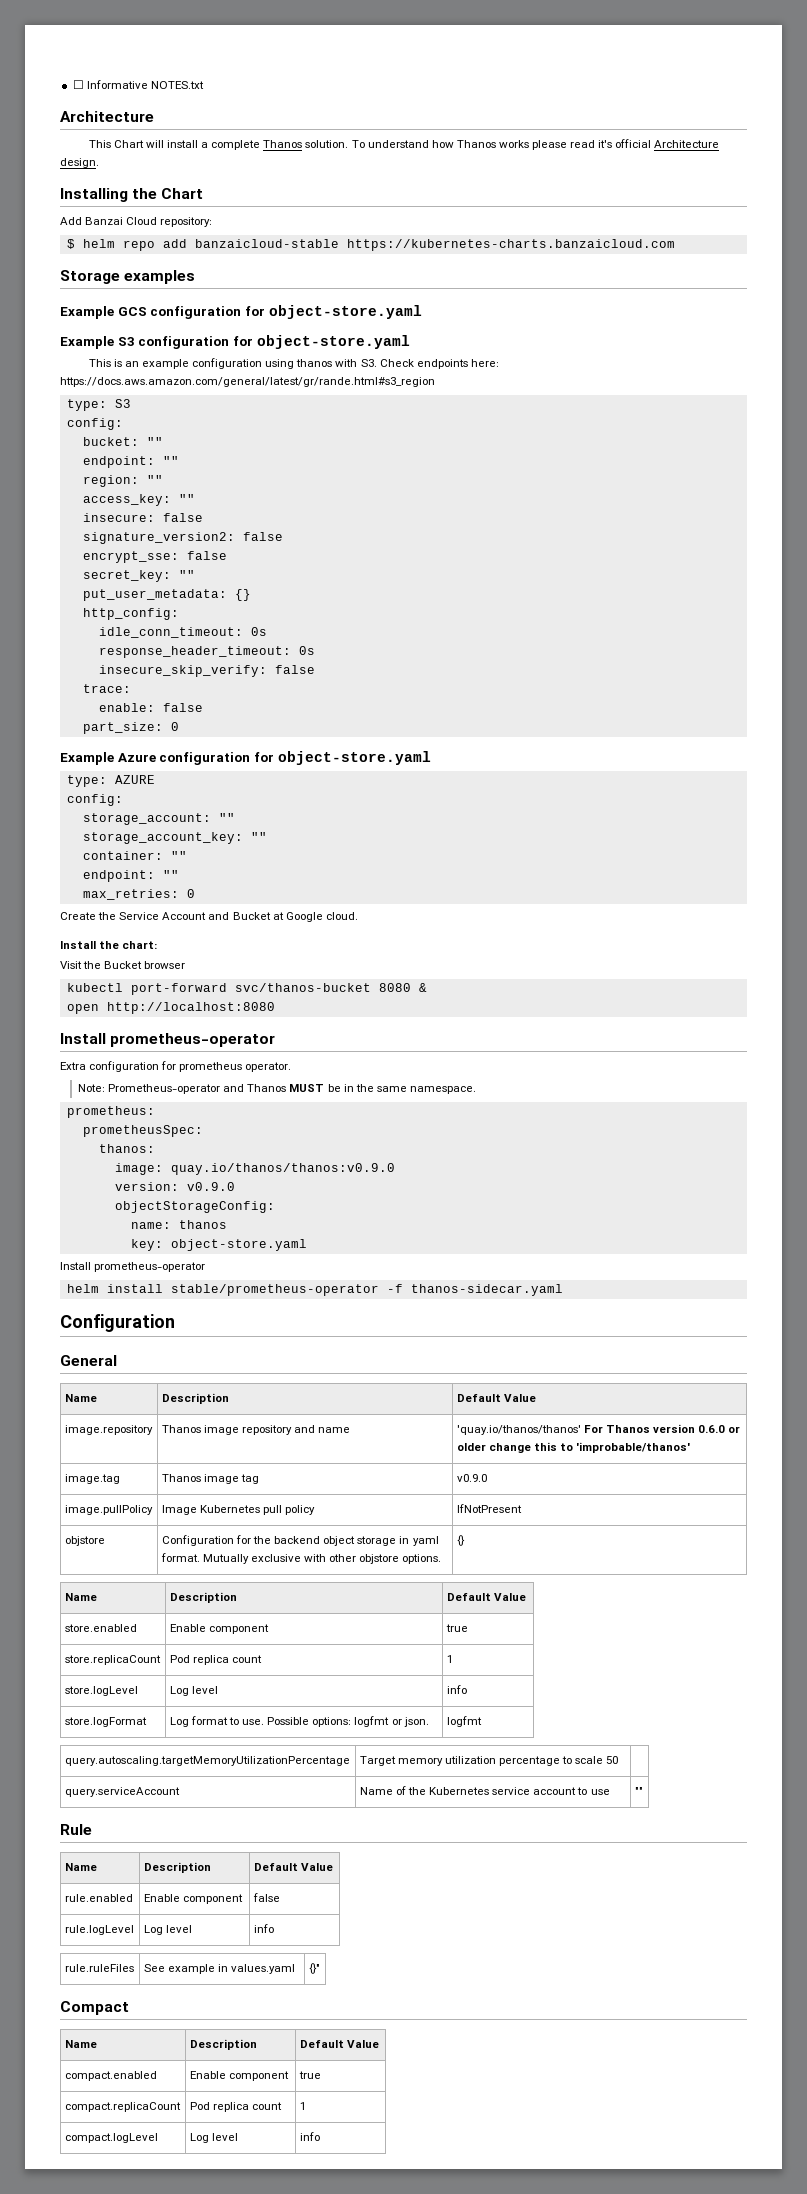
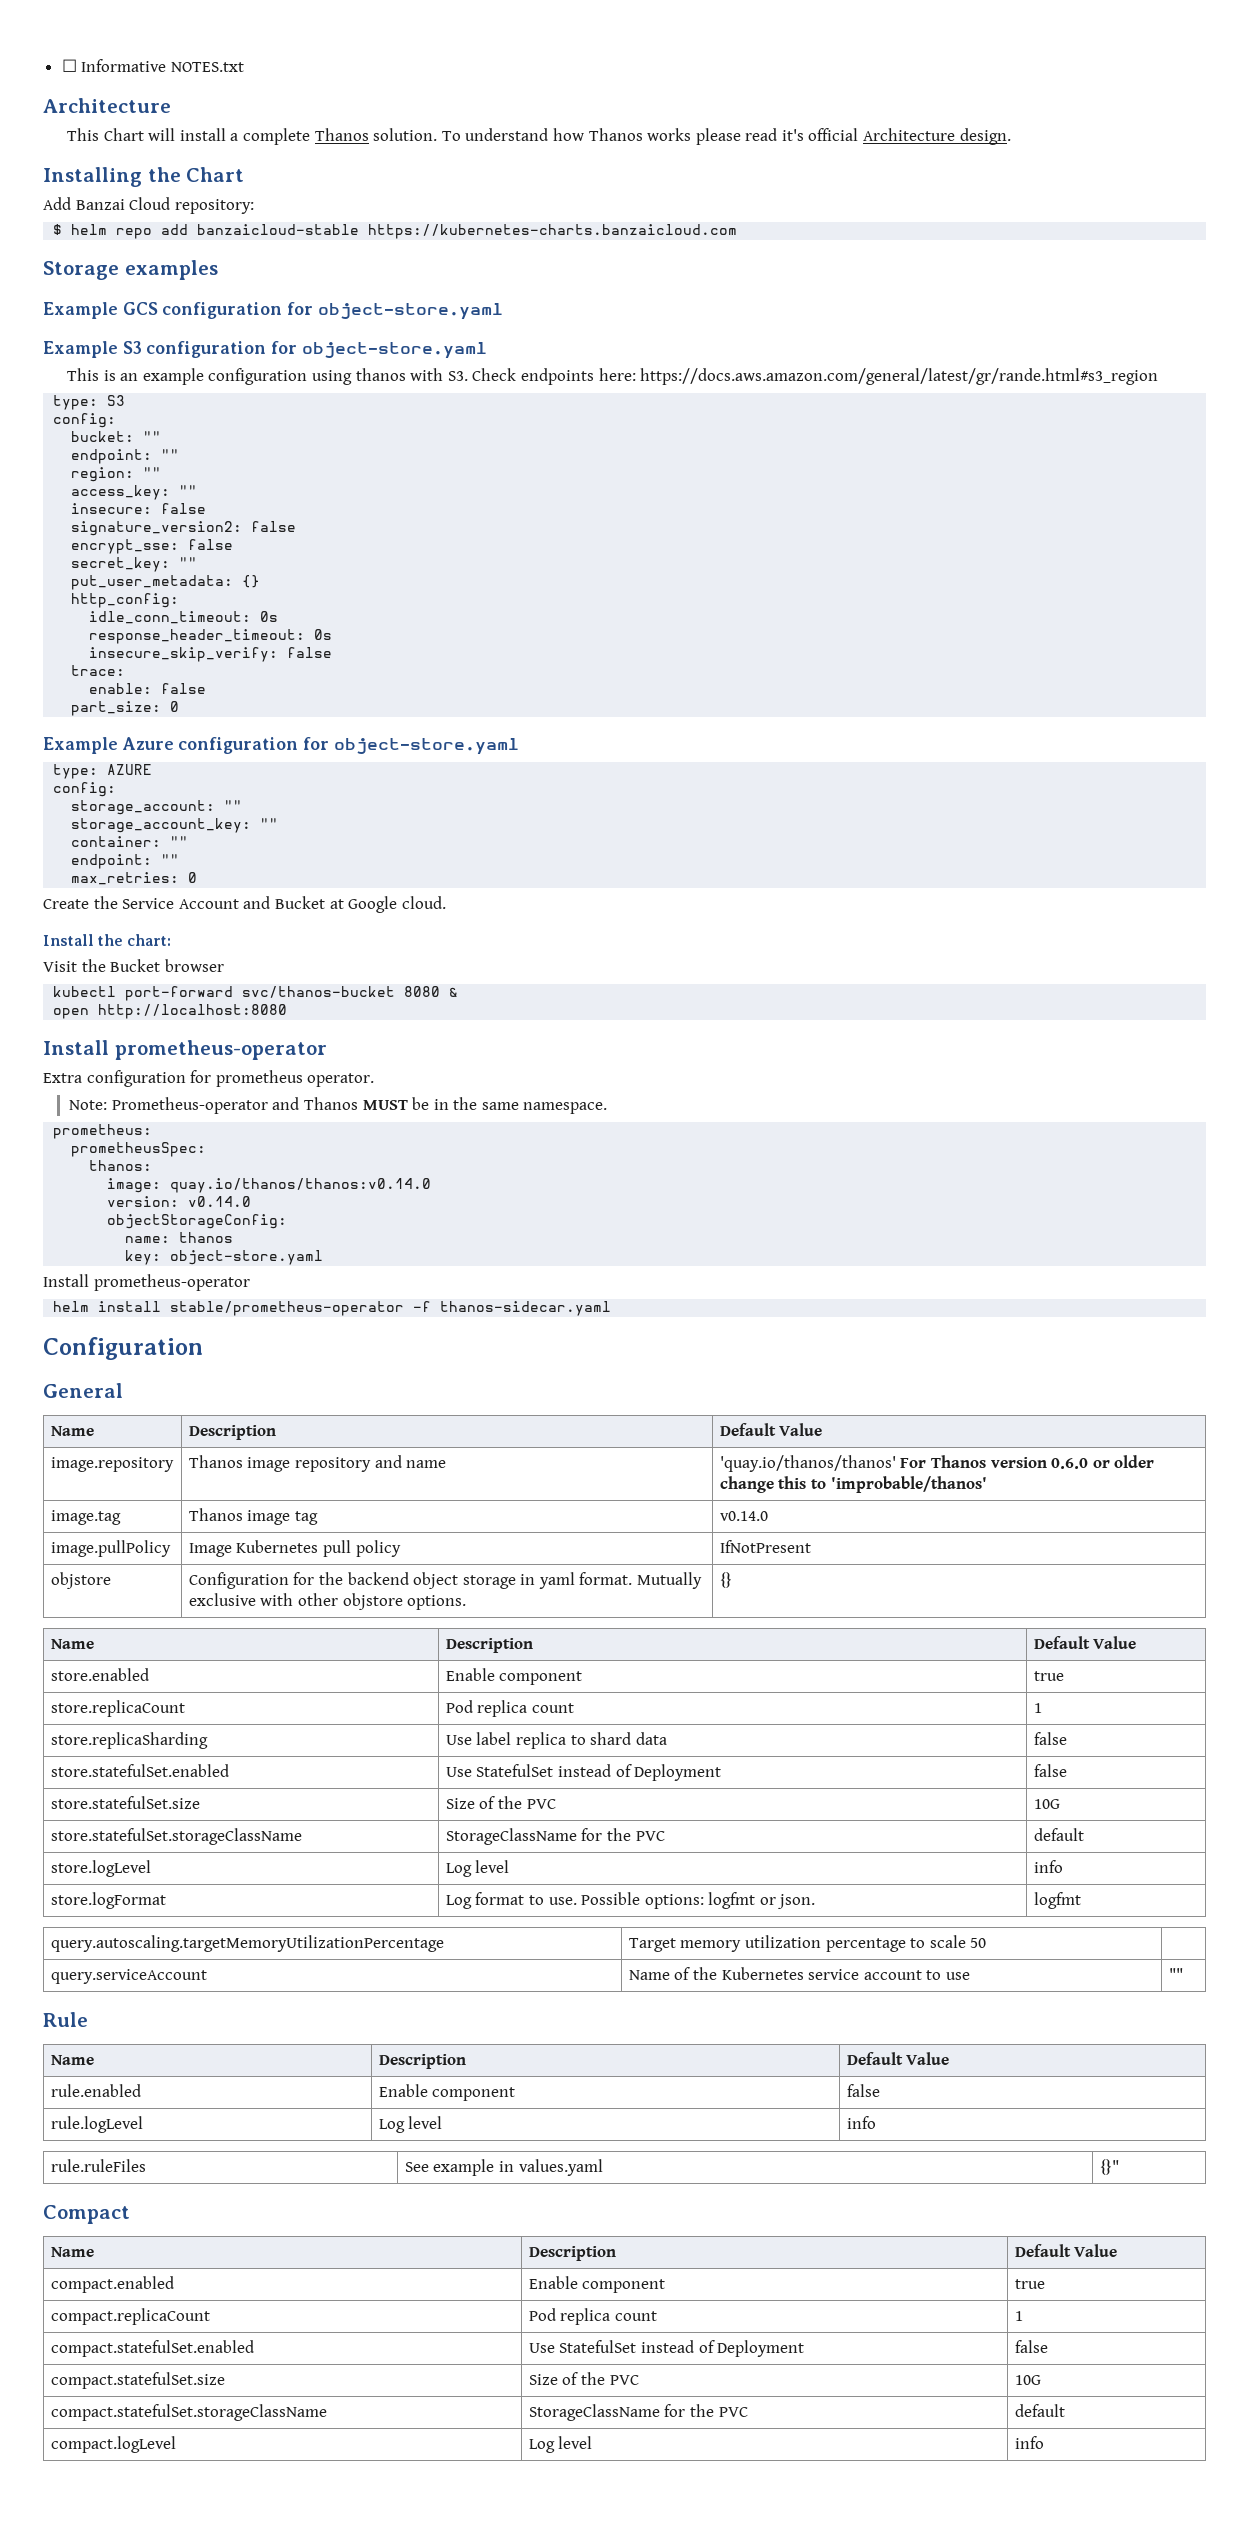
[170,1163,395,1175] quay.io/thanos/thanos:v0.9.0 -> [170,1178,432,1193] quay.io/thanos/thanos:v0.14.0
[186,1182,235,1191] v0.9.0 -> [188,1196,252,1207] v0.14.0
[456,1474,487,1482] v0.9.0 -> [719,1511,768,1521] v0.14.0
(453, 1659) none -> [50,1732,208,1749] [445,1732,667,1749] [1033,1732,1067,1745] [50,1764,229,1777] [445,1764,722,1781] [1033,1764,1067,1777] [50,1796,200,1809] [445,1796,556,1809] [1033,1799,1060,1809] [50,1828,302,1845] [445,1828,665,1845] [1033,1828,1084,1841] // store.replicaSharding | Use label replica to shard data | false // store.statefulSet.enabled | Use StatefulSet instead of Deployment | false // store.statefulSet.size | Size of the PVC | 10G // store.statefulSet.storageClassName | StorageClassName for the PVC | default
(306, 2106) none -> [50,2340,254,2357] [528,2340,805,2357] [1014,2340,1048,2353] [50,2372,225,2389] [528,2372,639,2385] [1014,2375,1041,2385] [50,2404,327,2421] [528,2404,748,2421] [1014,2404,1065,2417] // compact.statefulSet.enabled | Use StatefulSet instead of Deployment | false // compact.statefulSet.size | Size of the PVC | 10G // compact.statefulSet.storageClassName | StorageClassName for the PVC | default

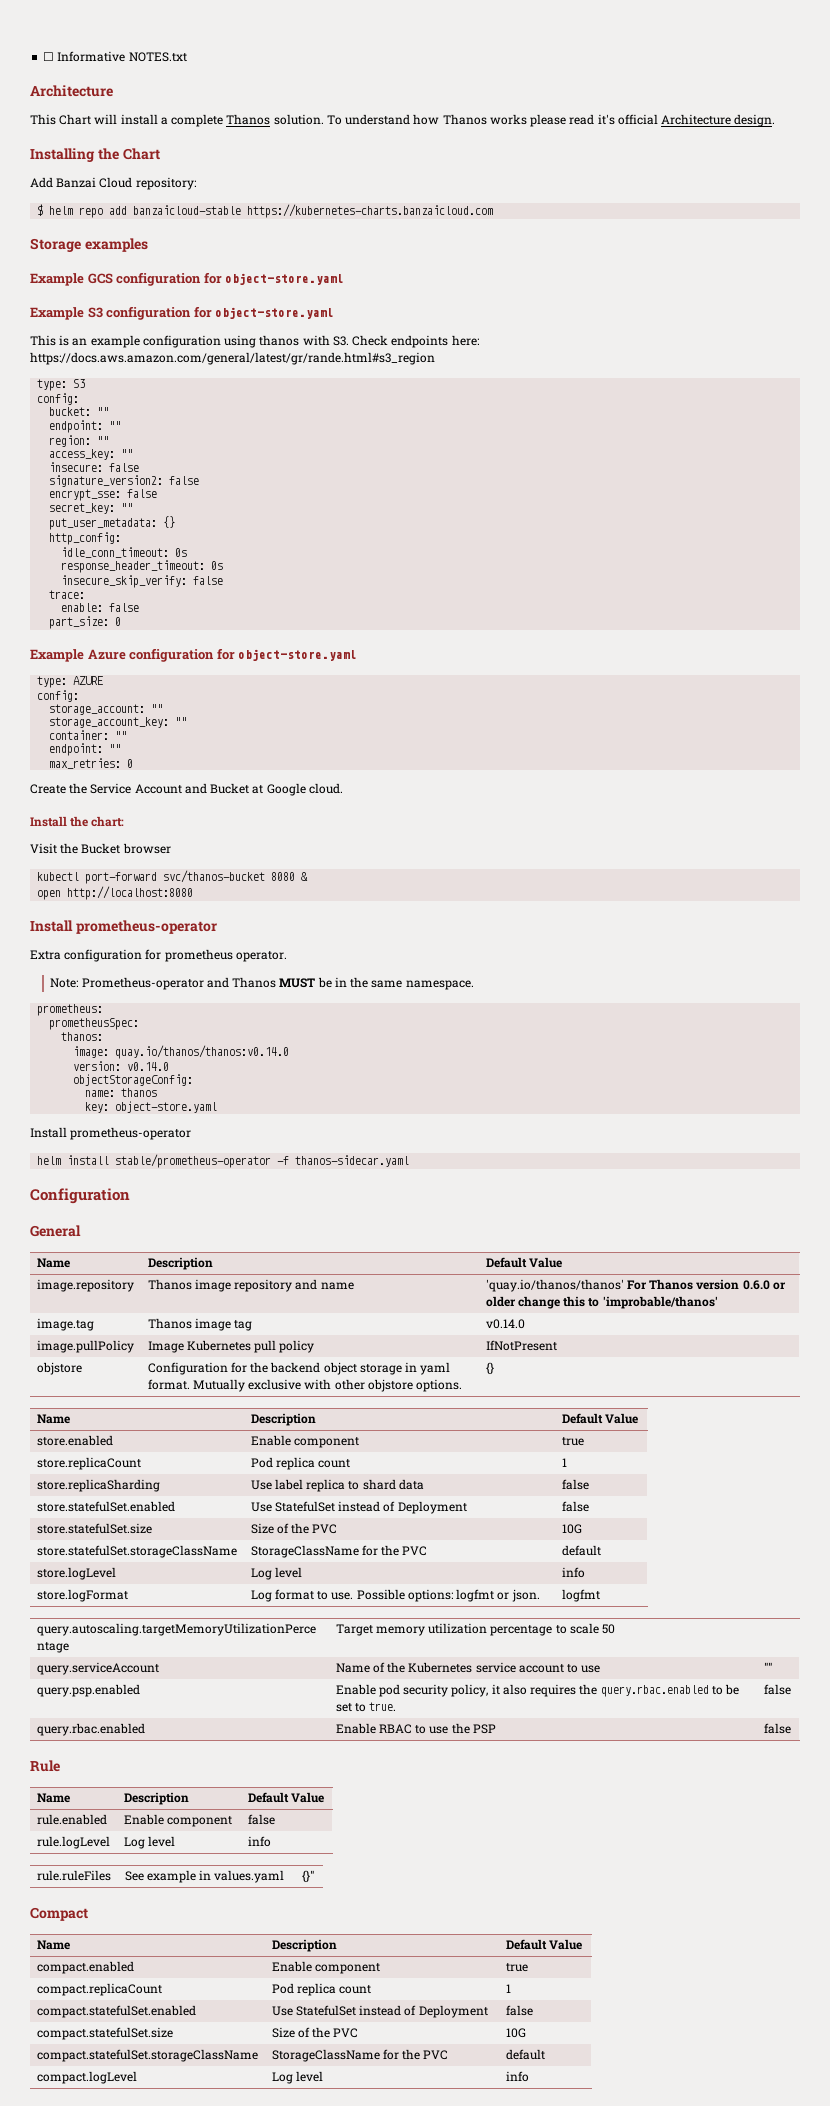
(1183, 1974) none -> [36,1684,140,1697] [335,1684,740,1697] [335,1702,397,1712] [763,1684,791,1695] [36,1723,145,1736] [335,1723,496,1734] [763,1723,791,1734] // query.psp.enabled | Enable pod security policy, it also requires the query.rbac.enabled to be set to true. | false // query.rbac.enabled | Enable RBAC to use the PSP | false

